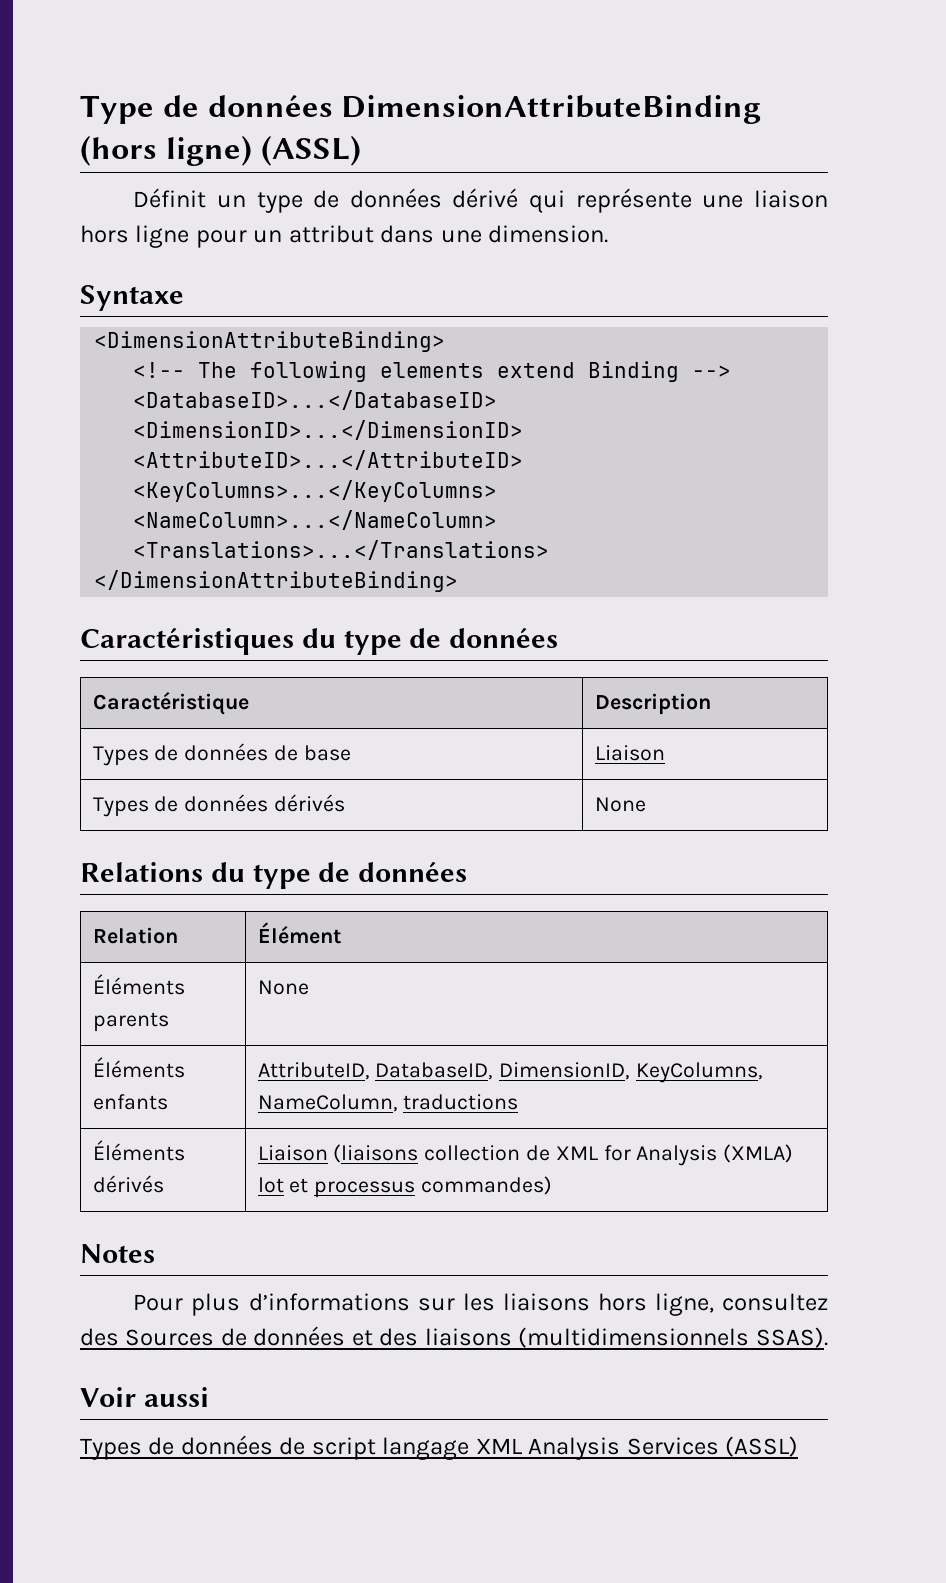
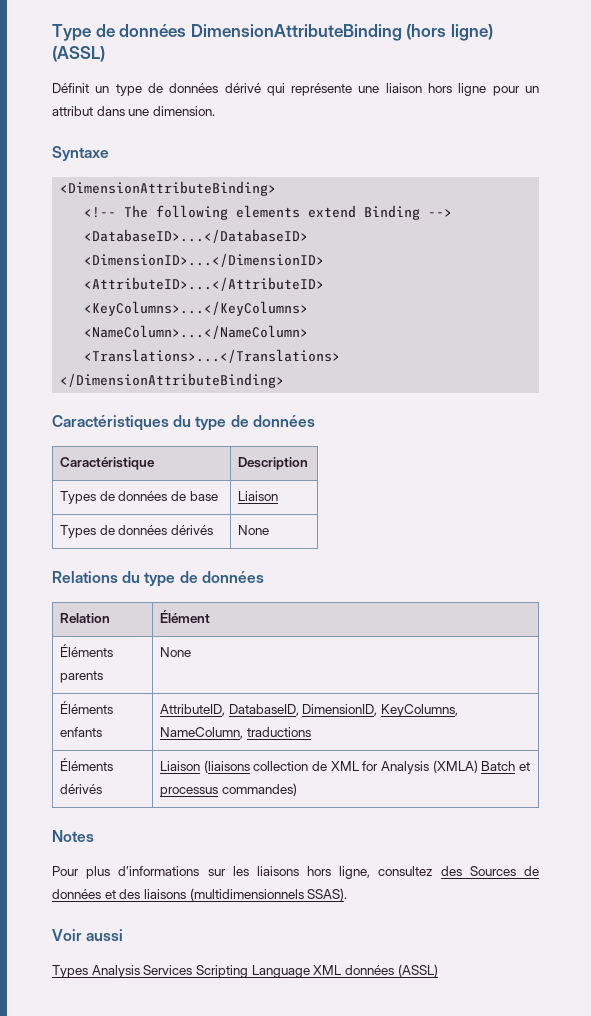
[257,1177,284,1193] lot -> [481,761,516,771] Batch
[148,1435,719,1460] de données de script langage XML Analysis Services -> [91,965,394,978] Analysis Services Scripting Language XML données

